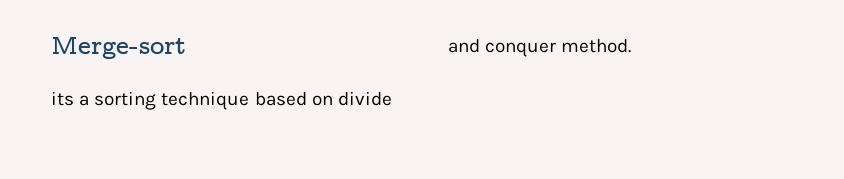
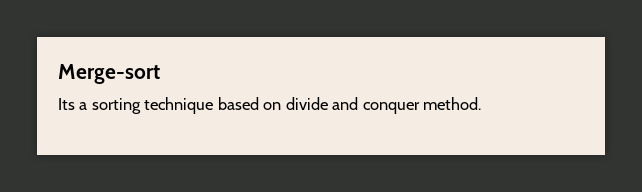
[51,91,74,106] its -> [58,98,75,110] Its

